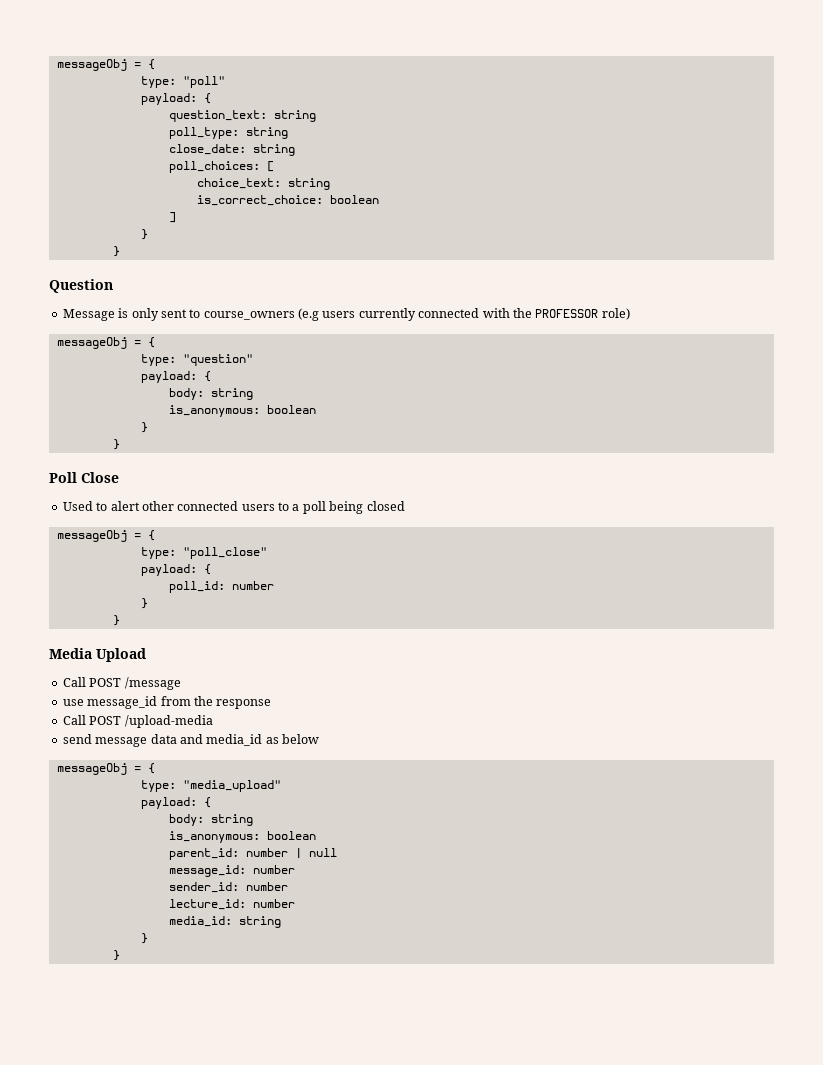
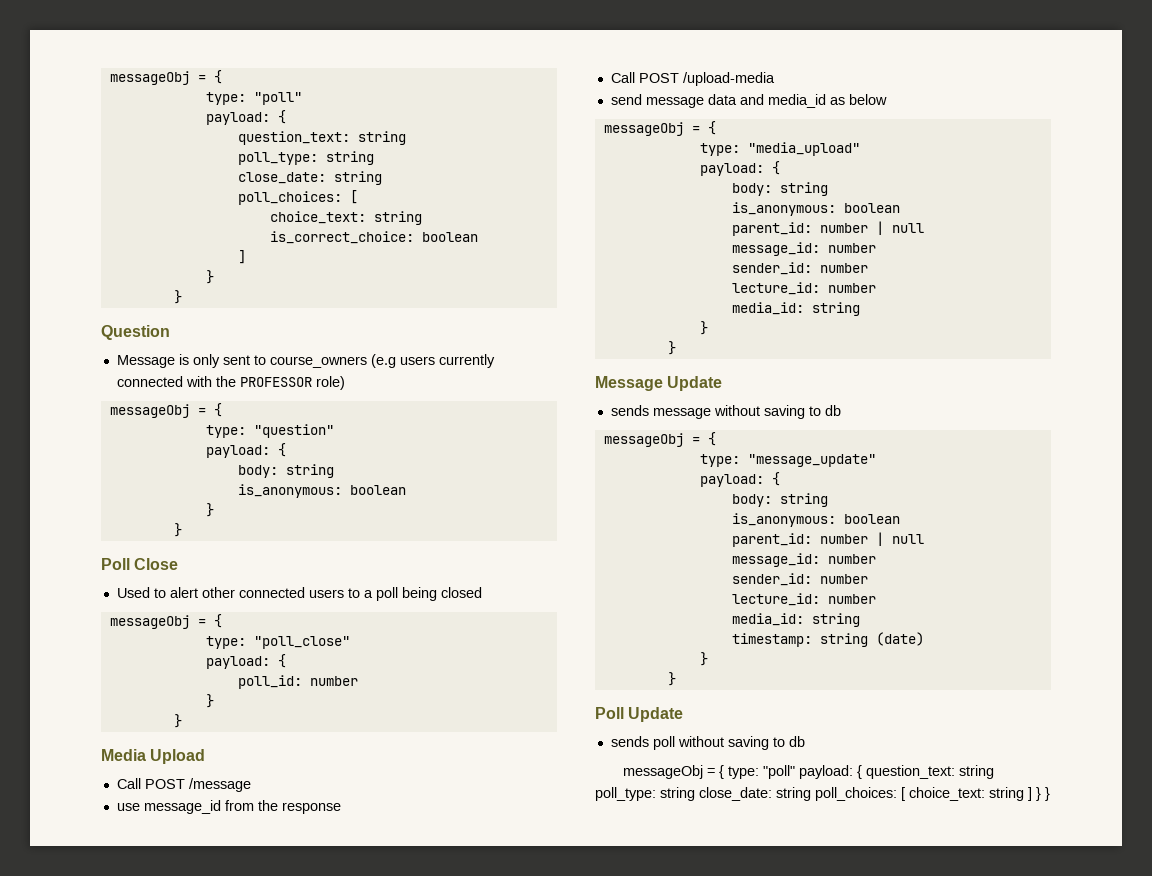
(120, 955) none -> [595,376,723,391] [610,405,841,419] [603,432,716,447] [699,454,876,467] [699,472,780,487] [731,493,828,507] [731,513,900,527] [731,532,924,547] [731,553,876,567] [731,573,868,586] [731,593,876,606] [731,613,860,627] [731,632,924,647] [699,652,708,666] [667,672,676,686] [595,707,684,722] [610,736,805,750] [623,765,995,779] [595,787,1050,801] // Message Update // sends message without saving to db // messageObj = { // type: "message_update" // payload: { // body: string // is_anonymous: boolean // parent_id: number | null // message_id: number // sender_id: number // lecture_id: number // media_id: string // timestamp: string (date) // } // } // Poll Update // sends poll without saving to db // messageObj = { type: "poll" payload: { question_text: string poll_type: string close_date: string poll_choices: [ choice_text: string ] } }

